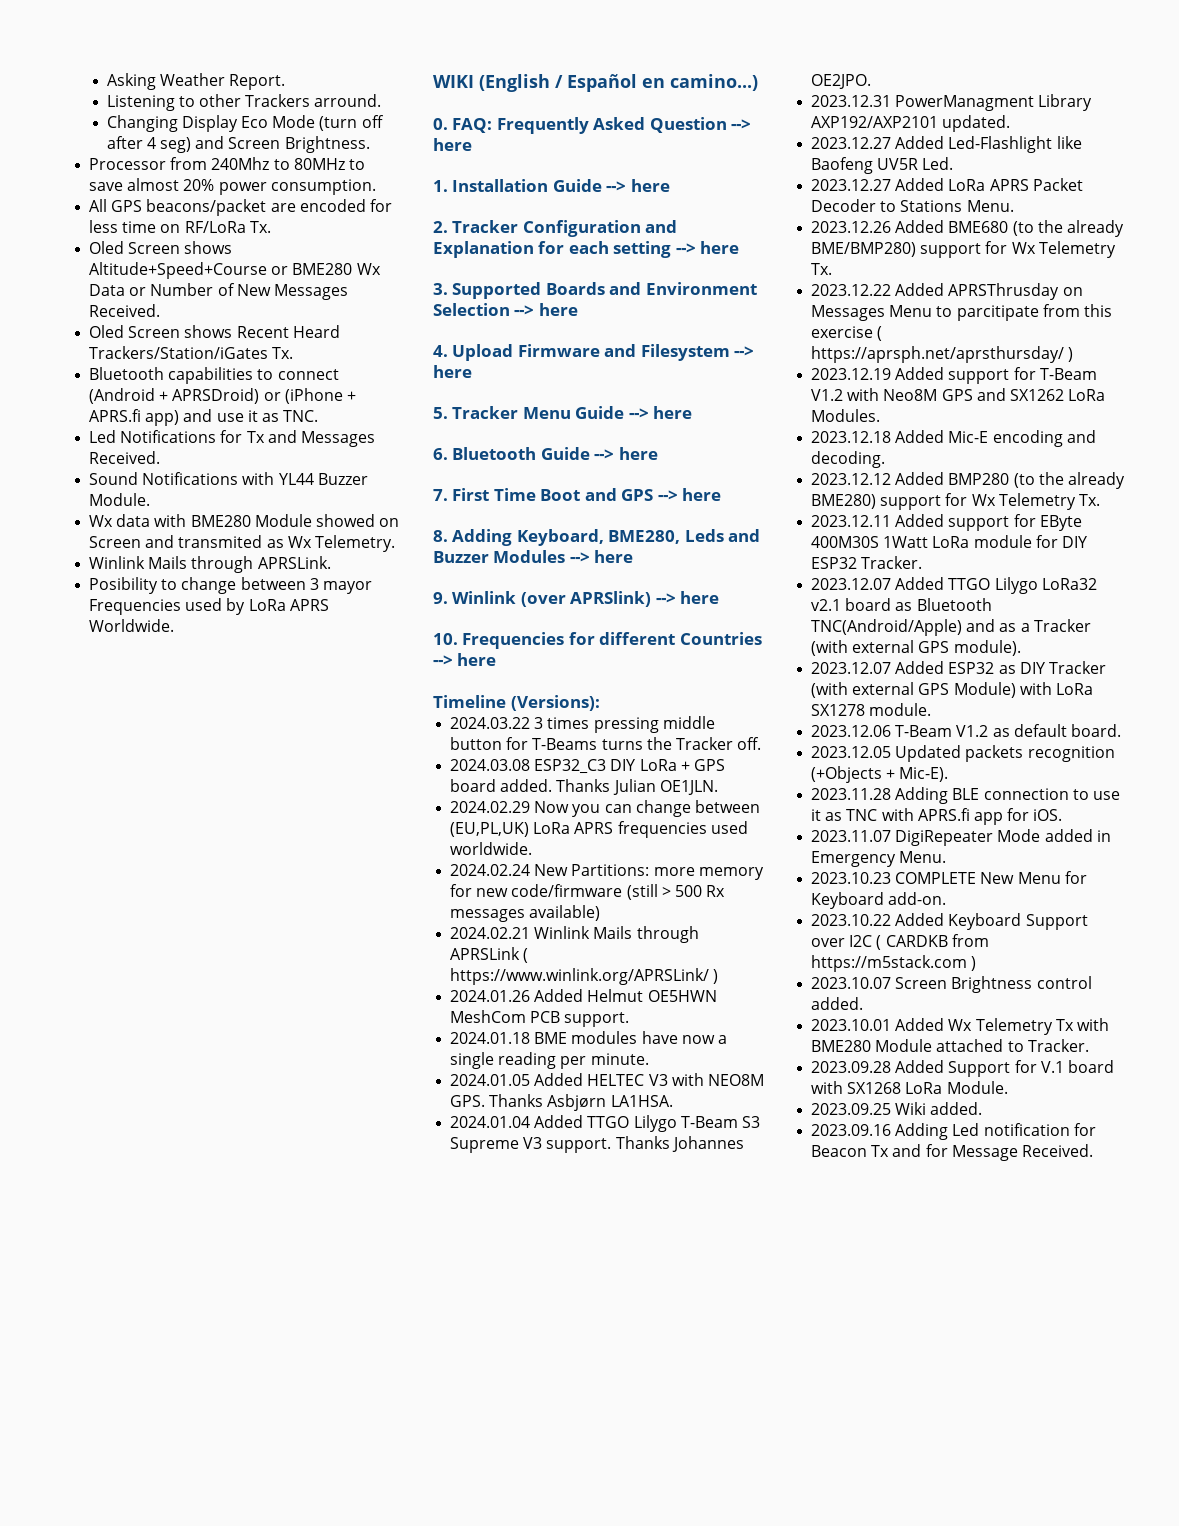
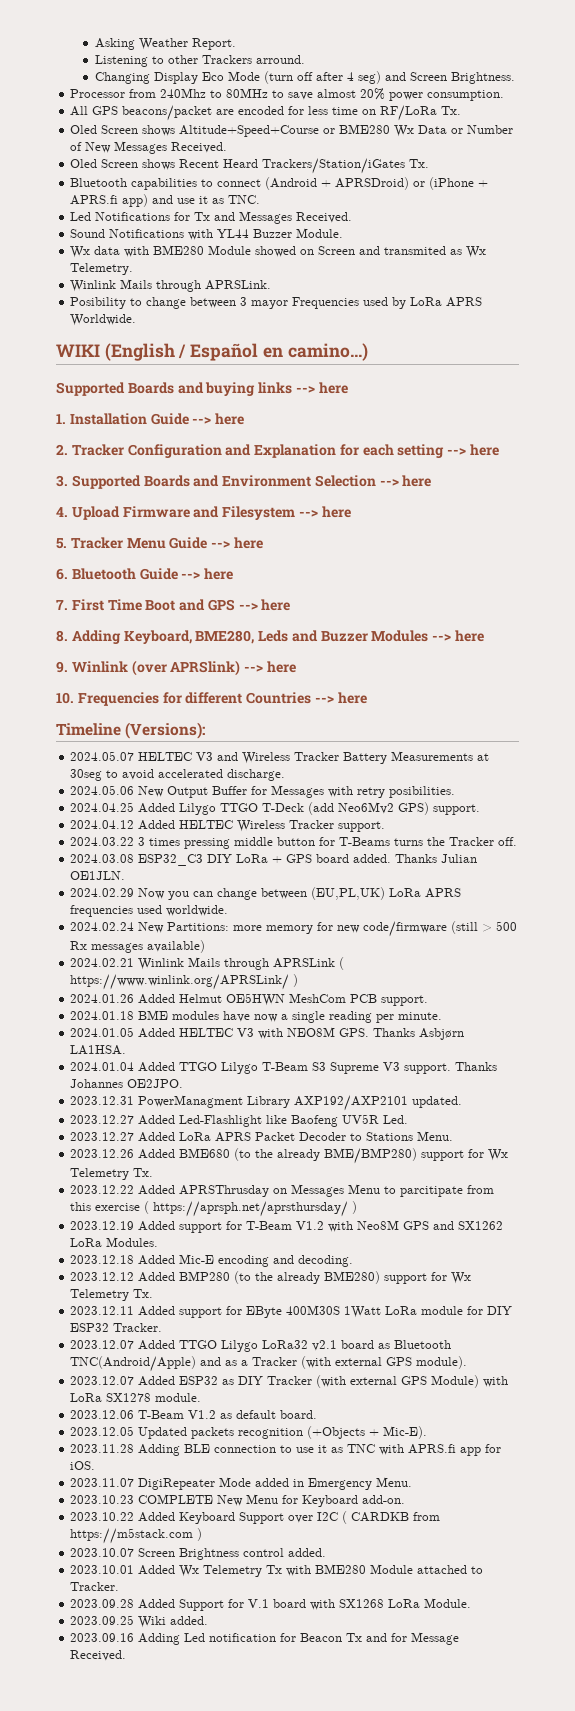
[433,117,727,134] 0. FAQ: Frequently Asked Question -> [56,382,293,396] Supported Boards and buying links
(600, 703) none -> [70,751,490,764] [70,769,286,781] [70,785,456,798] [70,802,481,815] [70,820,386,832] // 2024.05.07 HELTEC V3 and Wireless Tracker Battery Measurements at 30seg to avoid accelerated discharge. // 2024.05.06 New Output Buffer for Messages with retry posibilities. // 2024.04.25 Added Lilygo TTGO T-Deck (add Neo6Mv2 GPS) support. // 2024.04.12 Added HELTEC Wireless Tracker support.

